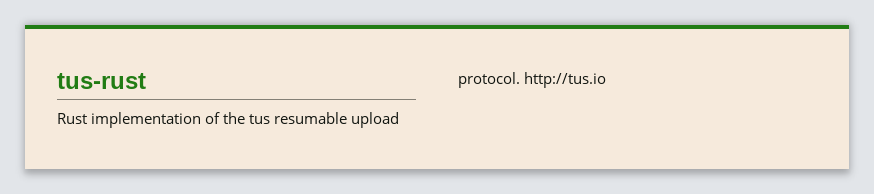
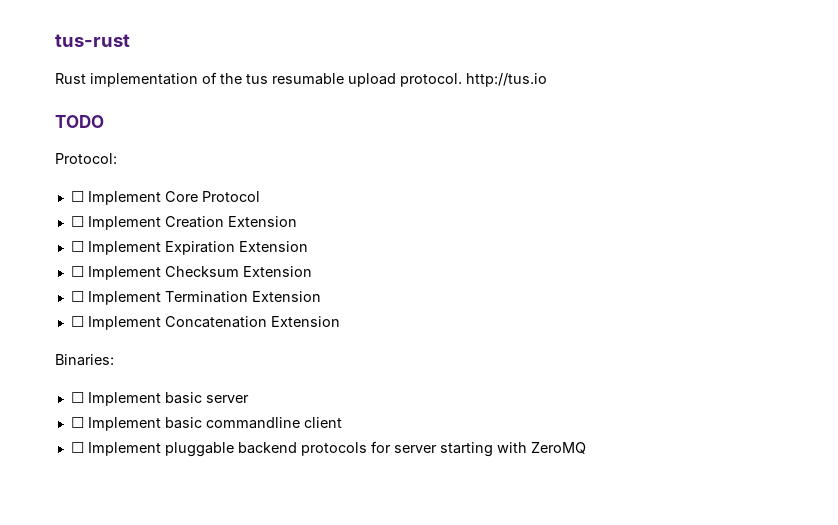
(607, 80) none -> [55,115,104,128] [55,153,117,164] [70,191,260,205] [70,216,297,230] [70,241,308,255] [70,266,312,280] [70,291,321,305] [70,316,340,330] [55,354,114,366] [70,392,249,406] [70,417,342,431] [70,441,586,457] // TODO // Protocol: // ☐ Implement Core Protocol // ☐ Implement Creation Extension // ☐ Implement Expiration Extension // ☐ Implement Checksum Extension // ☐ Implement Termination Extension // ☐ Implement Concatenation Extension // Binaries: // ☐ Implement basic server // ☐ Implement basic commandline client // ☐ Implement pluggable backend protocols for server starting with ZeroMQ

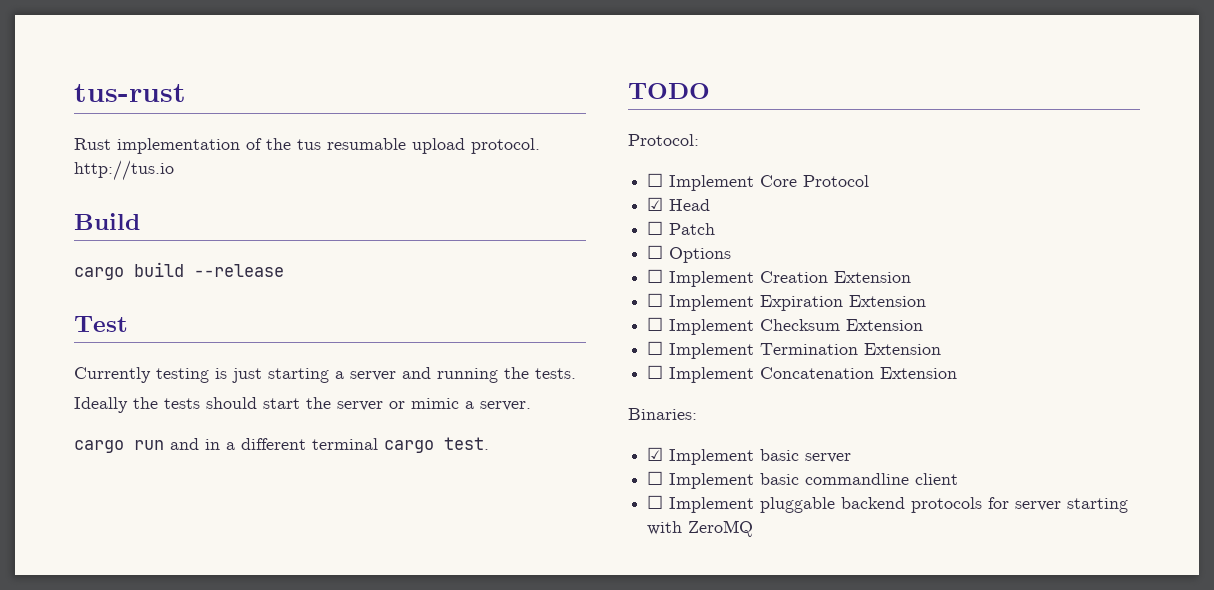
(547, 80) none -> [74,213,140,230] [74,262,284,280] [74,316,128,332] [74,367,576,383] [74,397,531,413] [74,437,489,453] // Build // cargo build --release // Test // Currently testing is just starting a server and running the tests. // Ideally the tests should start the server or mimic a server. // cargo run and in a different terminal cargo test.
(260, 196) none -> [647,197,711,211] [647,221,716,235] [647,245,732,263] // ☑ Head // ☐ Patch // ☐ Options
[70,392,84,403] ☐ -> [647,447,664,461] ☑

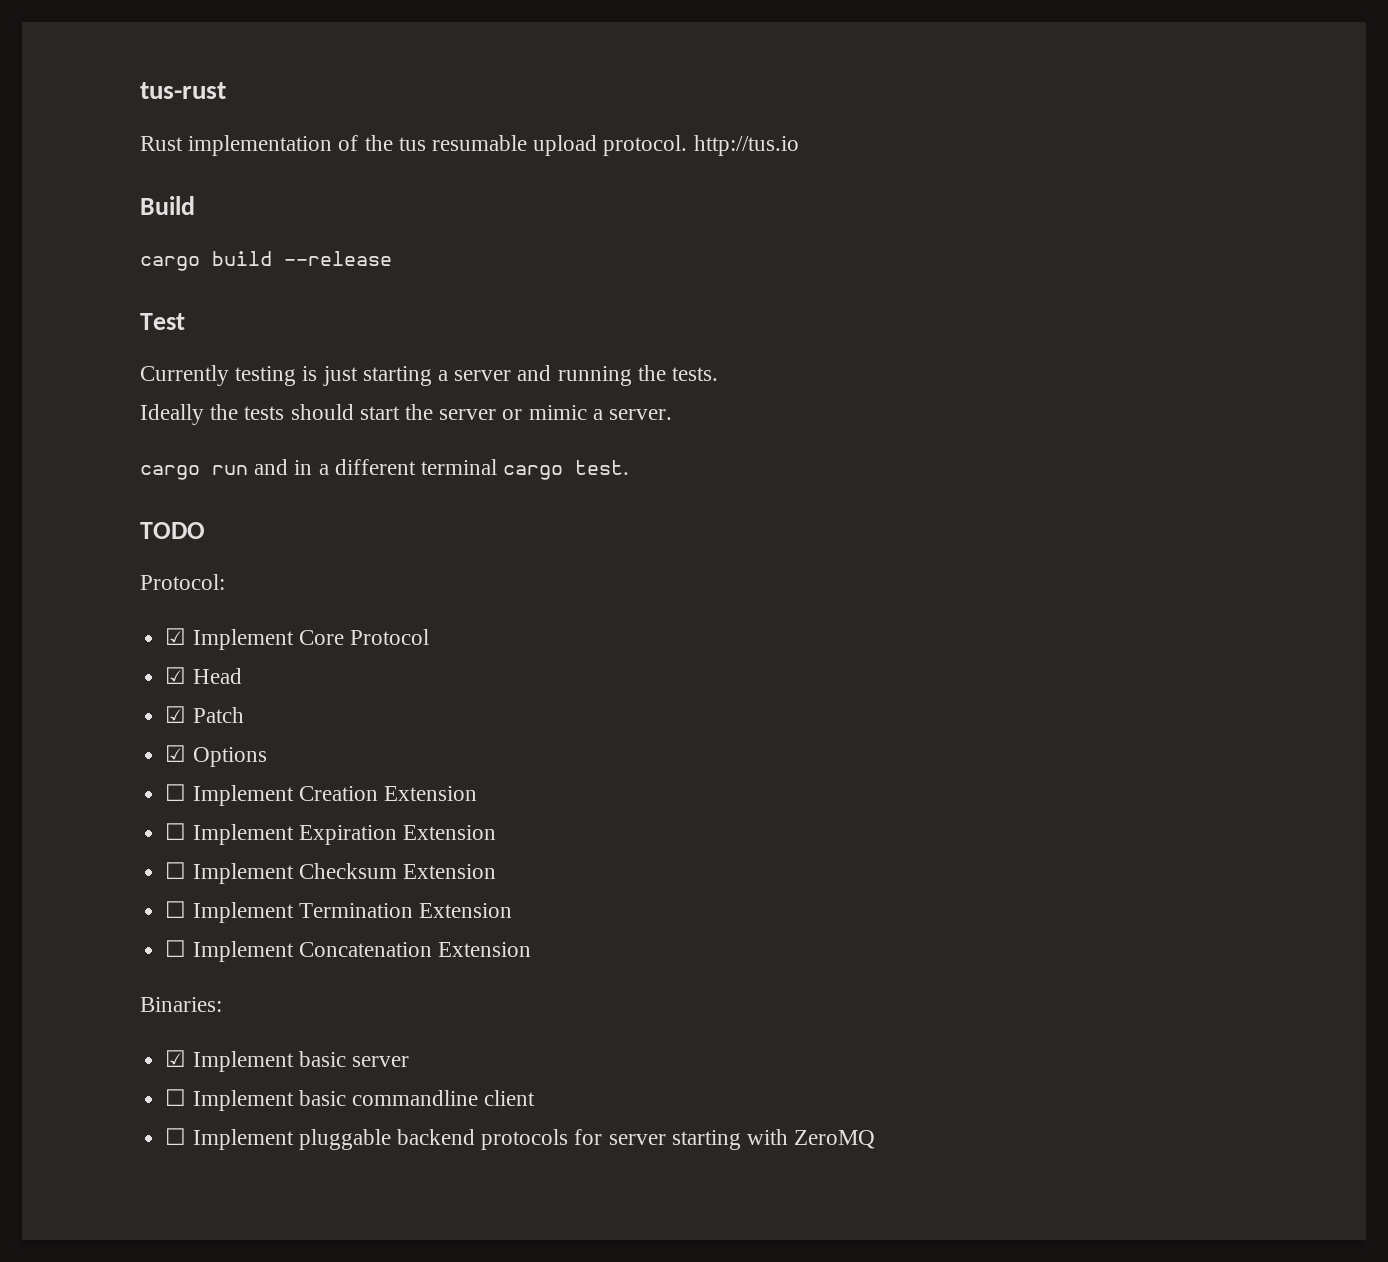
[647,173,664,187] ☐ -> [165,628,187,645] ☑
[647,221,664,235] ☐ -> [165,706,187,723] ☑
[647,245,664,259] ☐ -> [165,745,187,762] ☑

